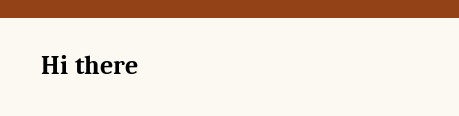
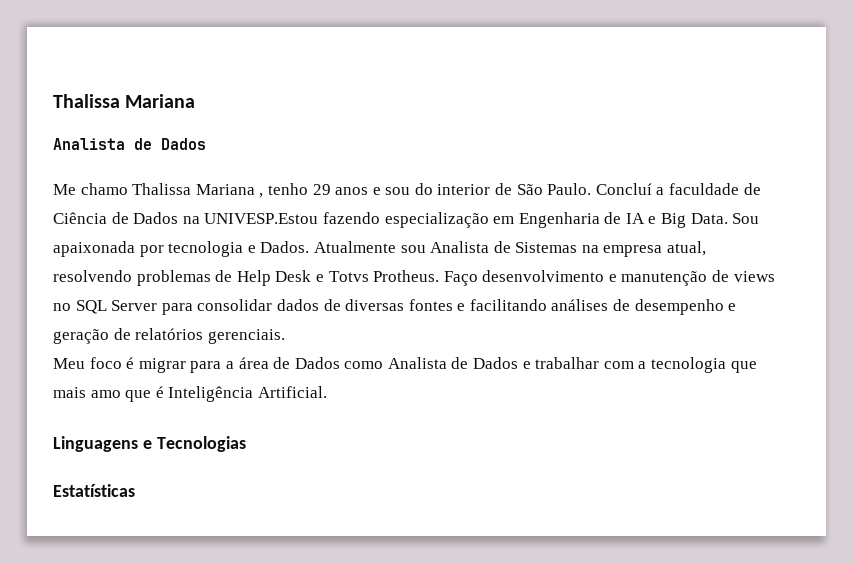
[41,55,138,74] Hi there -> [53,94,196,108] [53,138,206,150] [53,183,761,198] [53,212,760,228] [53,241,707,257] [53,270,775,286] [53,299,737,315] [53,328,285,344] [53,357,757,373] [53,386,327,402] [53,436,246,452] [53,484,135,497] Thalissa Mariana // Analista de Dados // Me chamo Thalissa Mariana , tenho 29 anos e sou do interior de São Paulo. Concluí a faculdade de Ciência de Dados na UNIVESP.Estou fazendo especialização em Engenharia de IA e Big Data. Sou apaixonada por tecnologia e Dados. Atualmente sou Analista de Sistemas na empresa atual, resolvendo problemas de Help Desk e Totvs Protheus. Faço desenvolvimento e manutenção de views no SQL Server para consolidar dados de diversas fontes e facilitando análises de desempenho e geração de relatórios gerenciais. // Meu foco é migrar para a área de Dados como Analista de Dados e trabalhar com a tecnologia que mais amo que é Inteligência Artificial. // Linguagens e Tecnologias // Estatísticas

